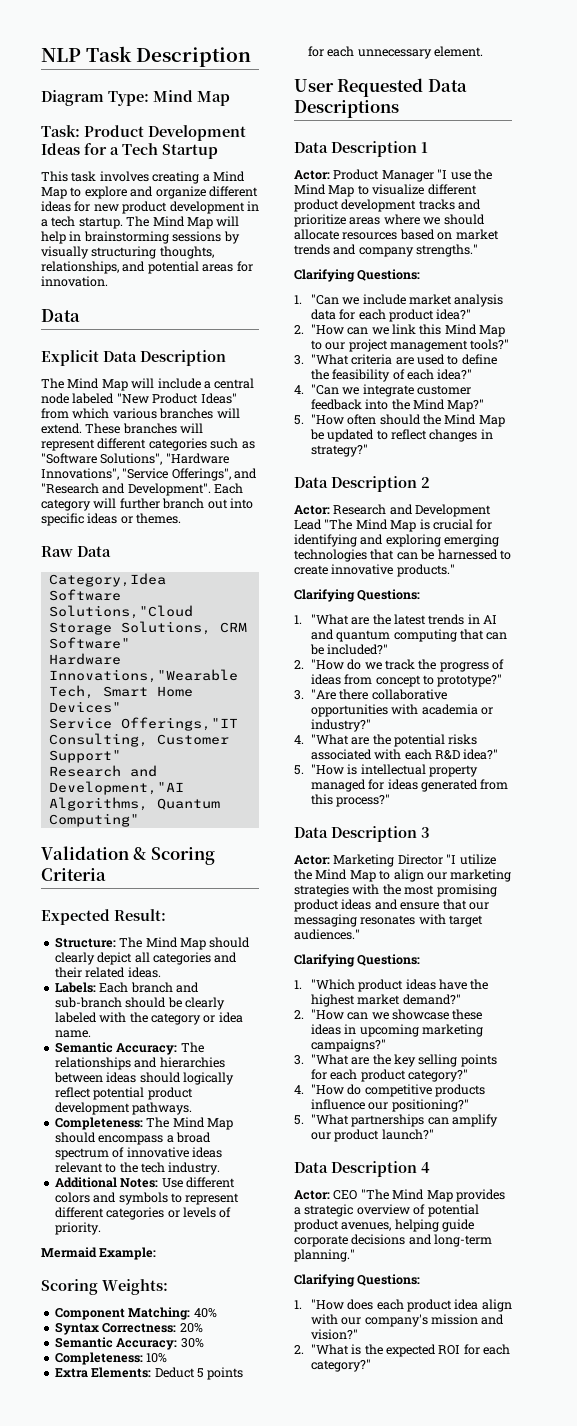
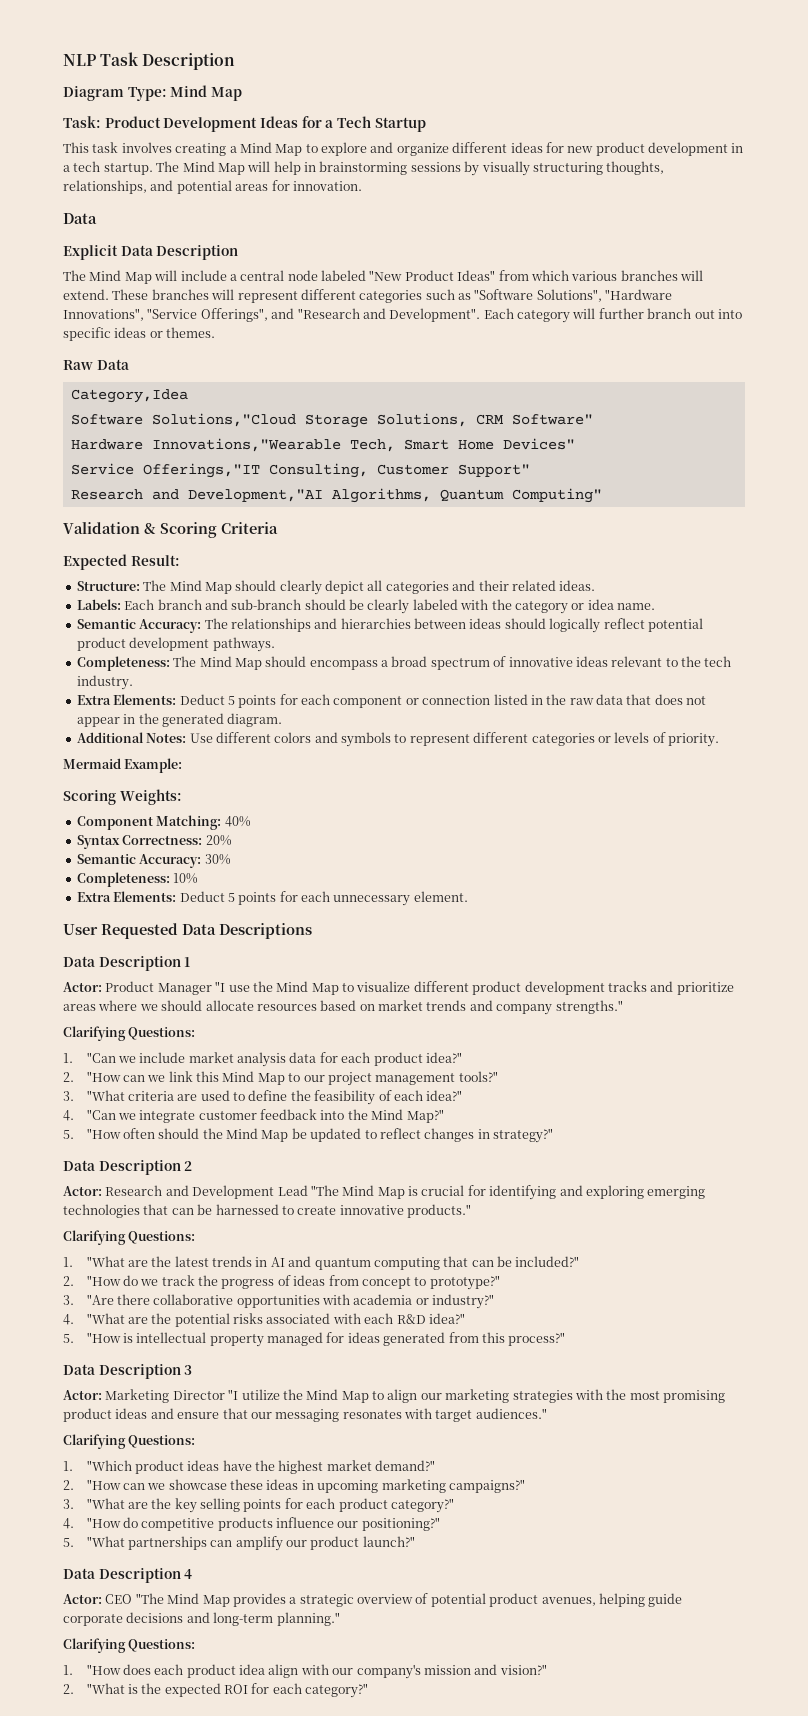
(221, 1168) none -> [76,694,707,708] [76,713,283,727] // Extra Elements: Deduct 5 points for each component or connection listed in the raw data that does not appear in the generated diagram.

